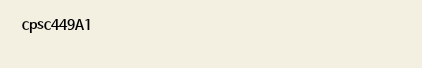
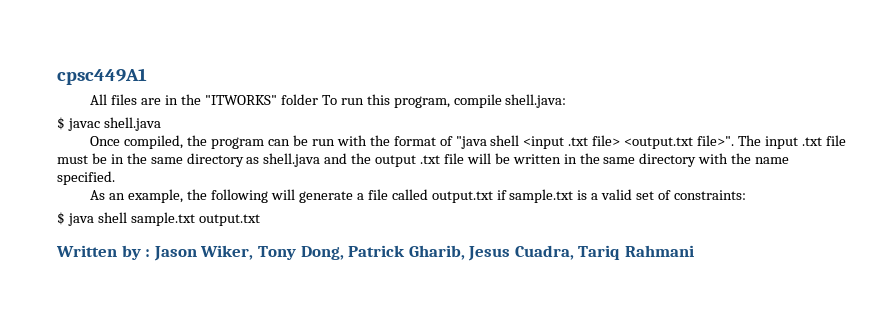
(92, 26) none -> [90,94,567,108] [57,117,161,131] [90,135,846,149] [57,153,790,167] [57,171,115,185] [90,189,746,203] [57,212,260,226] [56,245,695,261] // All files are in the "ITWORKS" folder To run this program, compile shell.java: // $ javac shell.java // Once compiled, the program can be run with the format of "java shell <input .txt file> <output.txt file>". The input .txt file must be in the same directory as shell.java and the output .txt file will be written in the same directory with the name specified. // As an example, the following will generate a file called output.txt if sample.txt is a valid set of constraints: // $ java shell sample.txt output.txt // Written by : Jason Wiker, Tony Dong, Patrick Gharib, Jesus Cuadra, Tariq Rahmani

